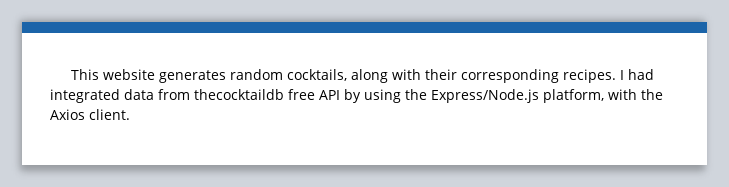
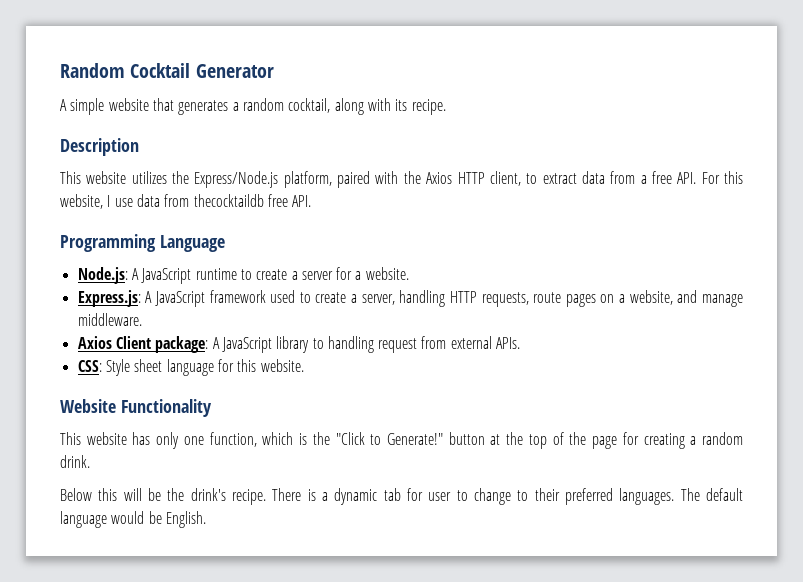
[71,69,655,83] [50,89,663,103] [50,109,130,120] This website generates random cocktails, along with their corresponding recipes. I had integrated data from thecocktaildb free API by using the Express/Node.js platform, with the Axios client. -> [60,63,274,78] [60,98,446,115] [60,138,139,156] [60,171,744,188] [60,194,312,209] [60,234,225,252] [77,267,409,284] [77,290,743,307] [77,313,142,326] [77,336,521,353] [77,359,304,376] [60,399,212,417] [60,432,744,449] [60,455,90,468] [60,488,743,505] [60,511,206,528] Random Cocktail Generator // A simple website that generates a random cocktail, along with its recipe. // Description // This website utilizes the Express/Node.js platform, paired with the Axios HTTP client, to extract data from a free API. For this website, I use data from thecocktaildb free API. // Programming Language // Node.js: A JavaScript runtime to create a server for a website. // Express.js: A JavaScript framework used to create a server, handling HTTP requests, route pages on a website, and manage middleware. // Axios Client package: A JavaScript library to handling request from external APIs. // CSS: Style sheet language for this website. // Website Functionality // This website has only one function, which is the "Click to Generate!" button at the top of the page for creating a random drink. // Below this will be the drink's recipe. There is a dynamic tab for user to change to their preferred languages. The default language would be English.

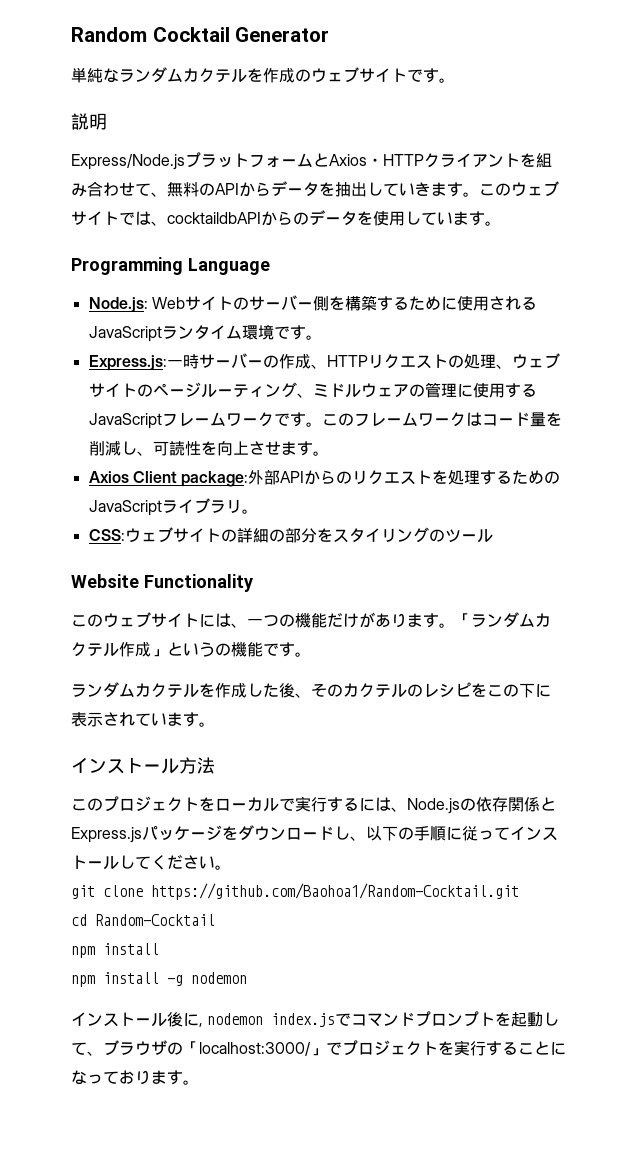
[60,98,446,115] [60,138,139,156] [60,171,744,188] [60,194,312,209] [60,234,225,252] [77,267,409,284] [77,290,743,307] [77,313,142,326] [77,336,521,353] [77,359,304,376] [60,399,212,417] [60,432,744,449] [60,455,90,468] [60,488,743,505] [60,511,206,528] A simple website that generates a random cocktail, along with its recipe. // Description // This website utilizes the Express/Node.js platform, paired with the Axios HTTP client, to extract data from a free API. For this website, I use data from thecocktaildb free API. // Programming Language // Node.js: A JavaScript runtime to create a server for a website. // Express.js: A JavaScript framework used to create a server, handling HTTP requests, route pages on a website, and manage middleware. // Axios Client package: A JavaScript library to handling request from external APIs. // CSS: Style sheet language for this website. // Website Functionality // This website has only one function, which is the "Click to Generate!" button at the top of the page for creating a random drink. // Below this will be the drink's recipe. There is a dynamic tab for user to change to their preferred languages. The default language would be English. -> [71,67,455,83] [71,113,107,130] [71,152,552,170] [71,181,559,197] [71,210,501,226] [71,257,270,275] [88,295,537,312] [88,324,322,342] [88,353,560,371] [88,382,537,398] [88,412,562,429] [88,441,329,456] [88,470,561,487] [88,498,258,516] [88,527,493,543] [71,574,253,592] [71,612,551,628] [71,641,311,657] [71,682,551,698] [71,712,215,727] [71,757,215,774] [71,796,556,814] [71,825,558,843] [71,855,231,870] [71,883,519,900] [71,914,215,926] [71,943,159,958] [71,972,247,987] [71,1011,560,1027] [71,1040,566,1056] [71,1070,199,1085] 単純なランダムカクテルを作成のウェブサイトです。 // 説明 // Express/Node.jsプラットフォームとAxios・HTTPクライアントを組み合わせて、無料のAPIからデータを抽出していきます。このウェブサイトでは、cocktaildbAPIからのデータを使用しています。 // Programming Language // Node.js: Webサイトのサーバー側を構築するために使用されるJavaScriptランタイム環境です。 // Express.js:一時サーバーの作成、HTTPリクエストの処理、ウェブサイトのページルーティング、ミドルウェアの管理に使用するJavaScriptフレームワークです。このフレームワークはコード量を削減し、可読性を向上させます。 // Axios Client package:外部APIからのリクエストを処理するためのJavaScriptライブラリ。 // CSS:ウェブサイトの詳細の部分をスタイリングのツール // Website Functionality // このウェブサイトには、一つの機能だけがあります。「ランダムカクテル作成」というの機能です。 // ランダムカクテルを作成した後、そのカクテルのレシピをこの下に表示されています。 // インストール方法 // このプロジェクトをローカルで実行するには、Node.jsの依存関係とExpress.jsパッケージをダウンロードし、以下の手順に従ってインストールしてください。 // git clone https://github.com/Baohoa1/Random-Cocktail.git // cd Random-Cocktail // npm install // npm install -g nodemon // インストール後に, nodemon index.jsでコマンドプロンプトを起動して、ブラウザの「localhost:3000/」でプロジェクトを実行することになっております。

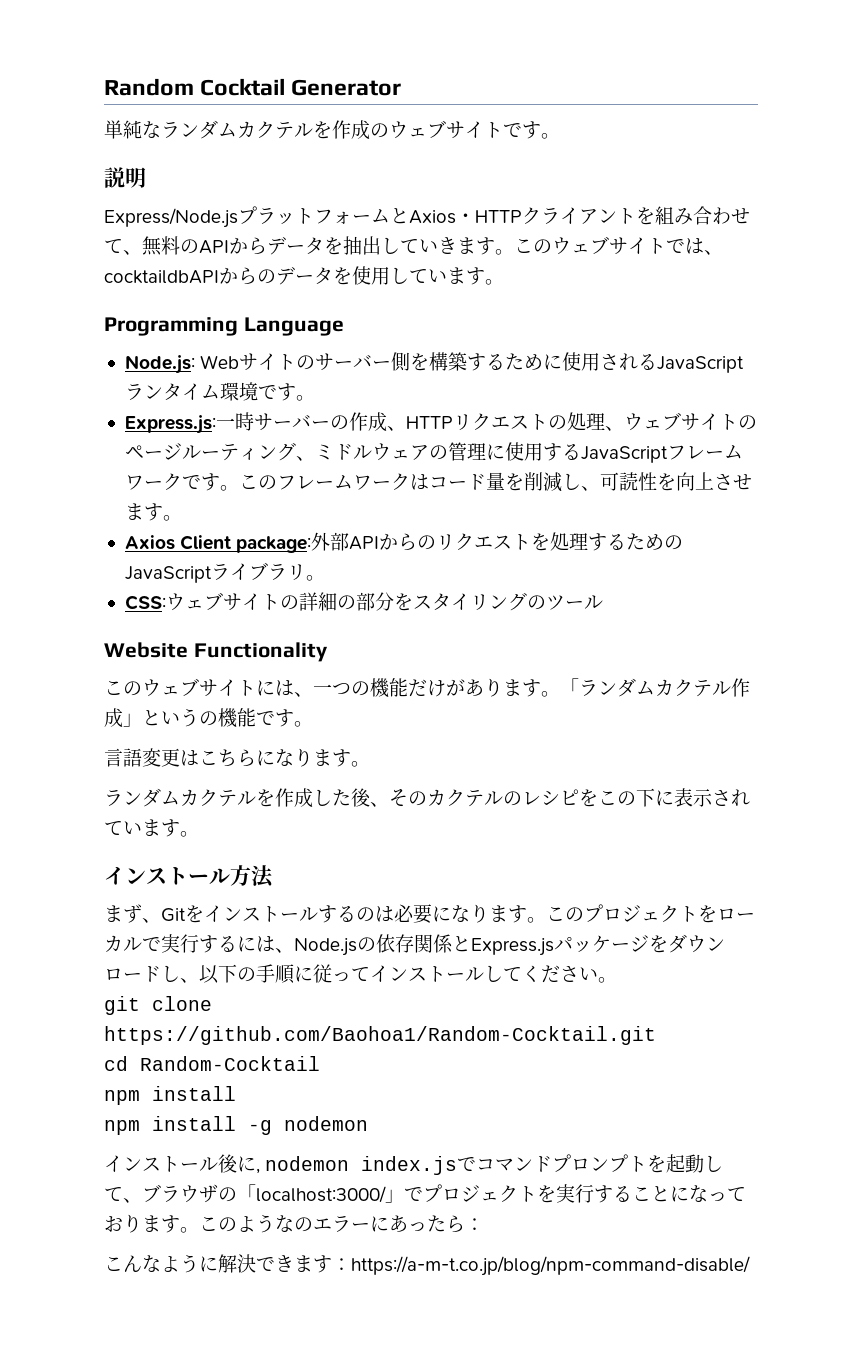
(311, 654) none -> [104,748,370,767] // 言語変更はこちらになります。
(215, 765) none -> [104,904,546,924] まず、Gitをインストールするのは必要になります。
(199, 1082) none -> [199,1214,484,1233] [104,1254,750,1276] このようなのエラーにあったら： // こんなように解決できます：https://a-m-t.co.jp/blog/npm-command-disable/

